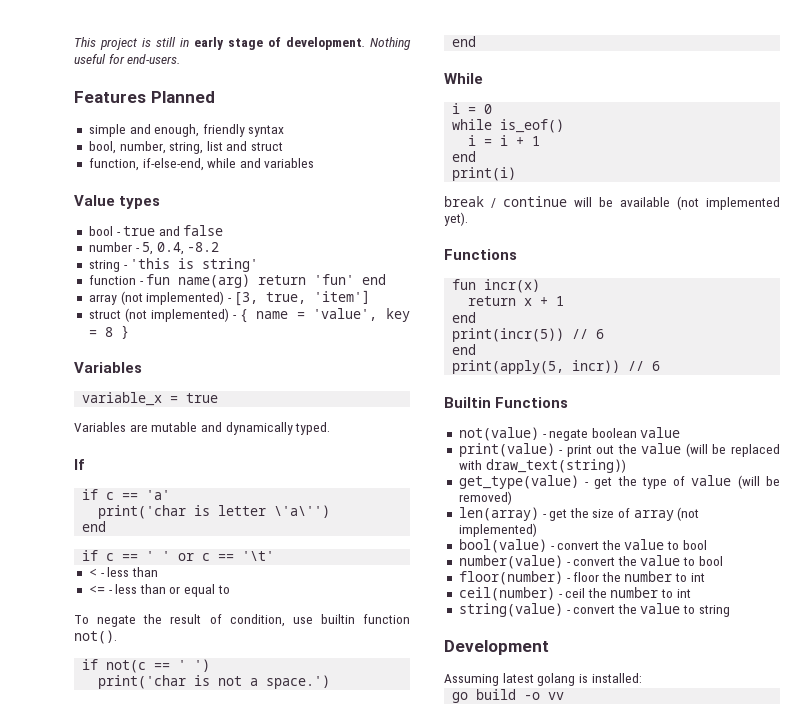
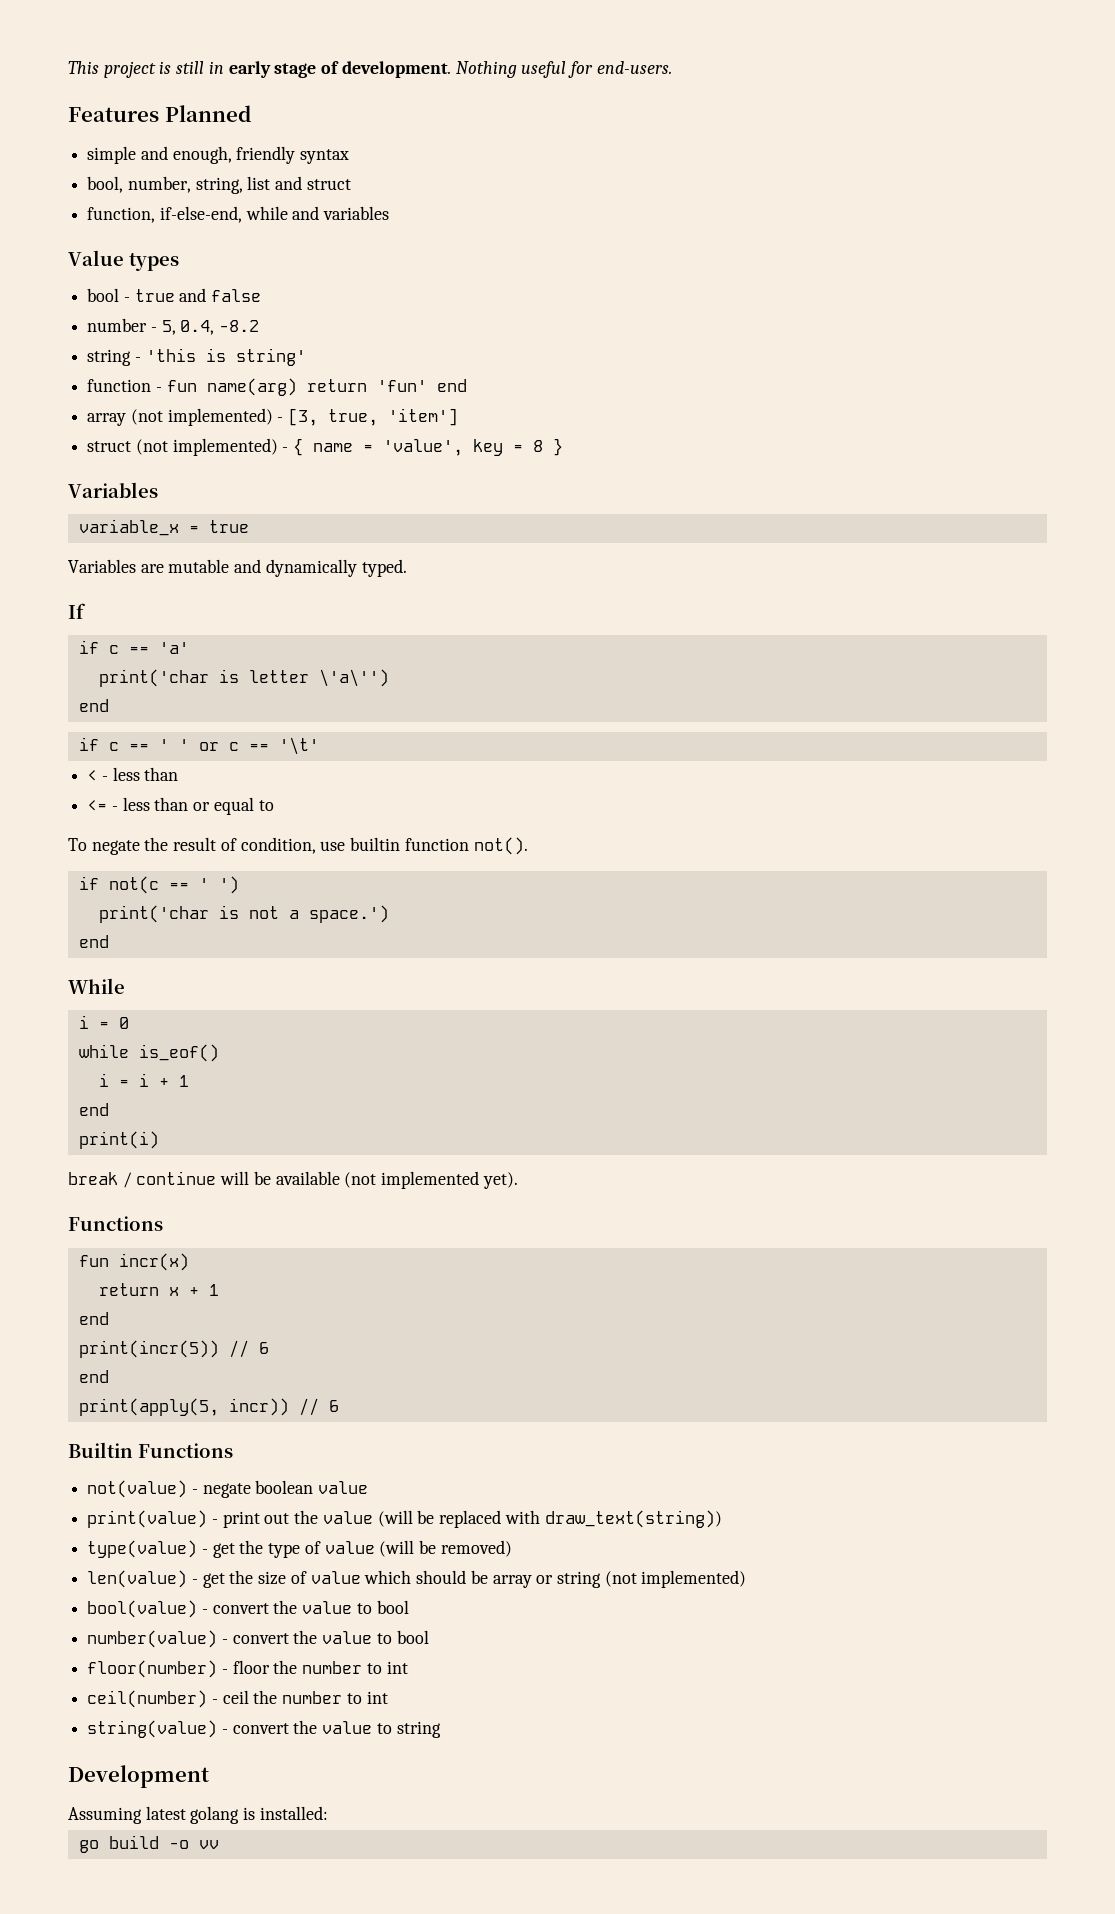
[458,475,579,489] get_type(value) -> [87,1540,198,1558] type(value)
[458,507,539,521] len(array) -> [87,1570,188,1588] len(value)
[633,510,674,521] array -> [310,1570,601,1588] value which should be array or string

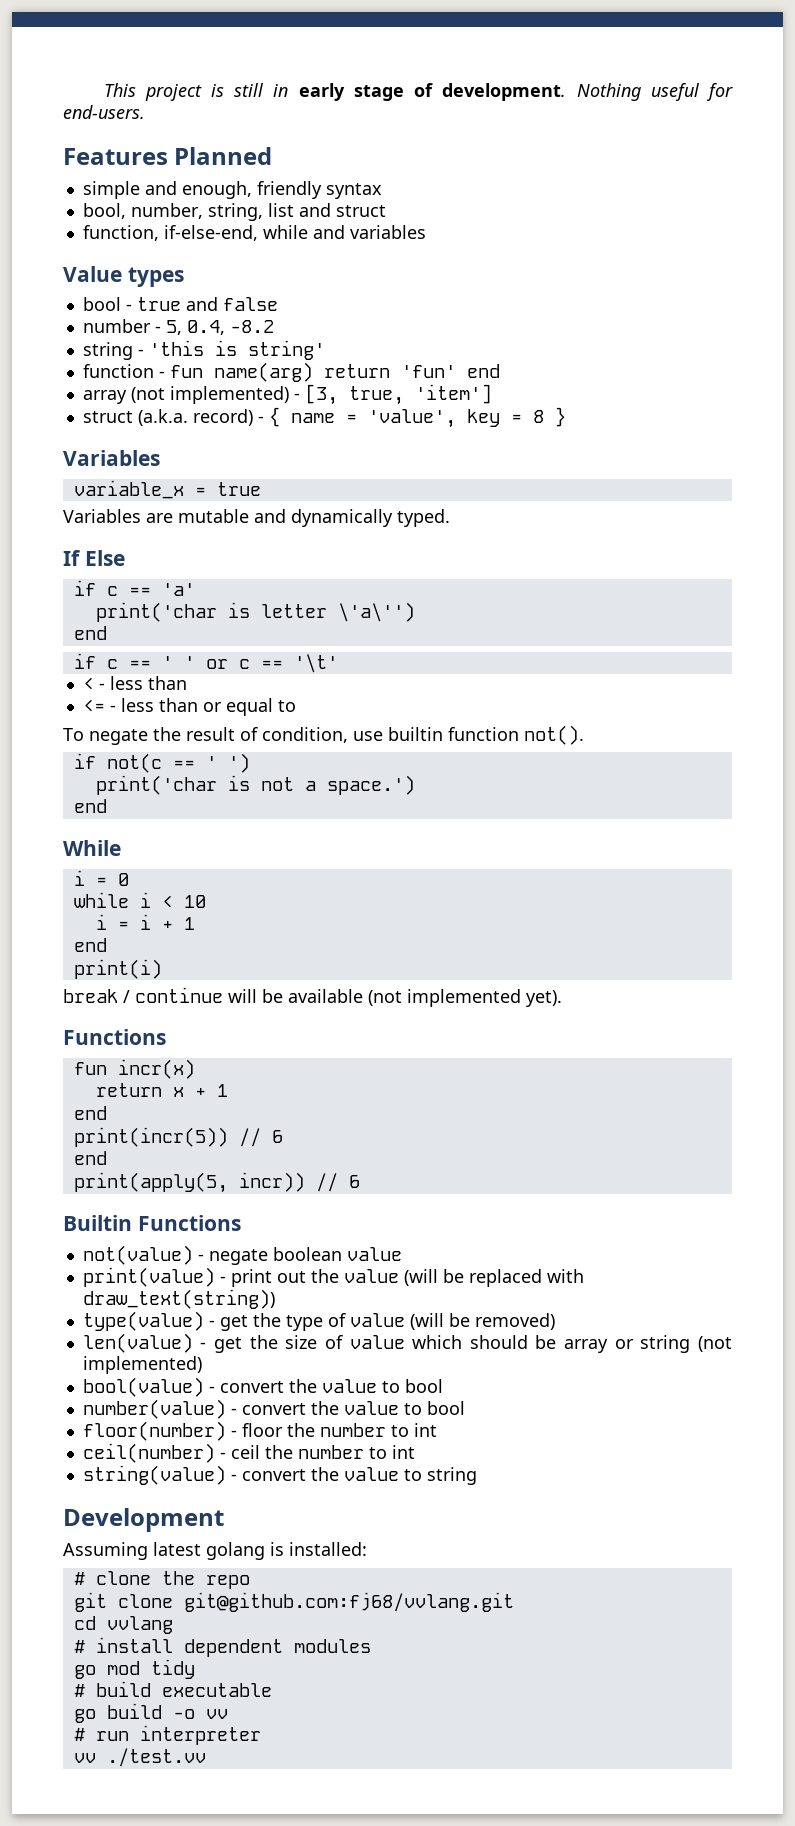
[135,438,278,456] (not implemented) -> [137,409,253,426] (a.k.a. record)
(86, 611) none -> [84,550,125,566] Else
[138,1044,219,1062] is_eof() -> [139,892,206,908] i < 10
(328, 1813) none -> [73,1571,250,1589] [73,1592,514,1612] [73,1616,173,1634] [73,1637,371,1657] [73,1659,195,1679] [73,1681,272,1697] // # clone the repo // git clone git@github.com:fj68/vvlang.git // cd vvlang // # install dependent modules // go mod tidy // # build executable
(219, 1844) none -> [73,1725,261,1745] [73,1748,206,1767] // # run interpreter // vv ./test.vv

